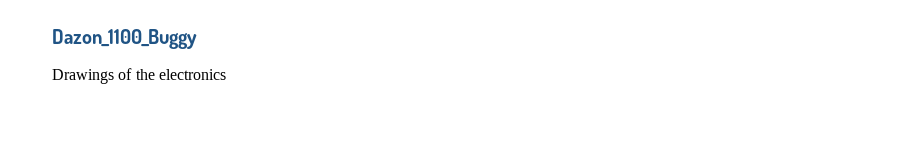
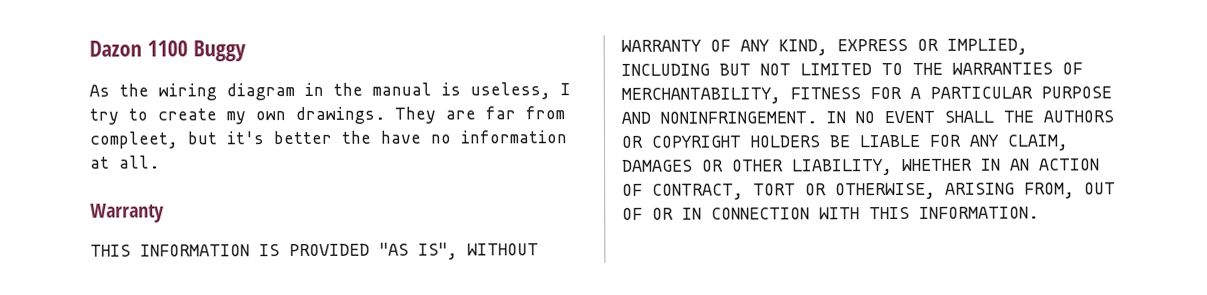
[52,29,197,49] [52,68,226,84] Dazon_1100_Buggy // Drawings of the electronics -> [89,40,246,62] [89,82,571,101] [89,106,565,125] [89,130,567,149] [90,155,160,169] [90,203,164,223] [90,242,539,260] [621,38,1028,56] [621,62,1083,76] [621,86,1112,104] [621,110,1114,124] [621,134,1069,151] [622,158,1100,176] [622,182,1116,200] [622,206,1039,220] Dazon 1100 Buggy // As the wiring diagram in the manual is useless, I try to create my own drawings. They are far from compleet, but it's better the have no information at all. // Warranty // THIS INFORMATION IS PROVIDED "AS IS", WITHOUT WARRANTY OF ANY KIND, EXPRESS OR IMPLIED, INCLUDING BUT NOT LIMITED TO THE WARRANTIES OF MERCHANTABILITY, FITNESS FOR A PARTICULAR PURPOSE AND NONINFRINGEMENT. IN NO EVENT SHALL THE AUTHORS OR COPYRIGHT HOLDERS BE LIABLE FOR ANY CLAIM, DAMAGES OR OTHER LIABILITY, WHETHER IN AN ACTION OF CONTRACT, TORT OR OTHERWISE, ARISING FROM, OUT OF OR IN CONNECTION WITH THIS INFORMATION.

